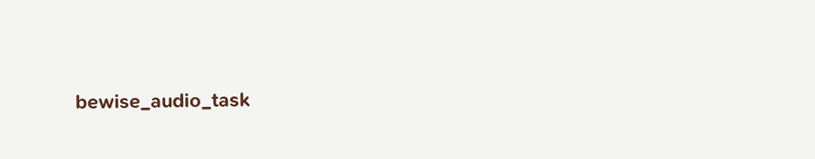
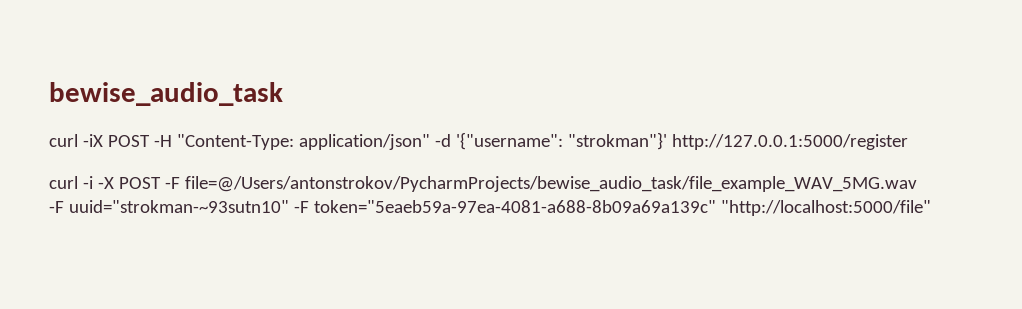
(251, 101) none -> [49,132,908,150] [49,176,917,192] [49,200,931,216] // curl -iX POST -H "Content-Type: application/json" -d '{"username": "strokman"}' http://127.0.0.1:5000/register // curl -i -X POST -F file=@/Users/antonstrokov/PycharmProjects/bewise_audio_task/file_example_WAV_5MG.wav -F uuid="strokman-~93sutn10" -F token="5eaeb59a-97ea-4081-a688-8b09a69a139c" "http://localhost:5000/file"

